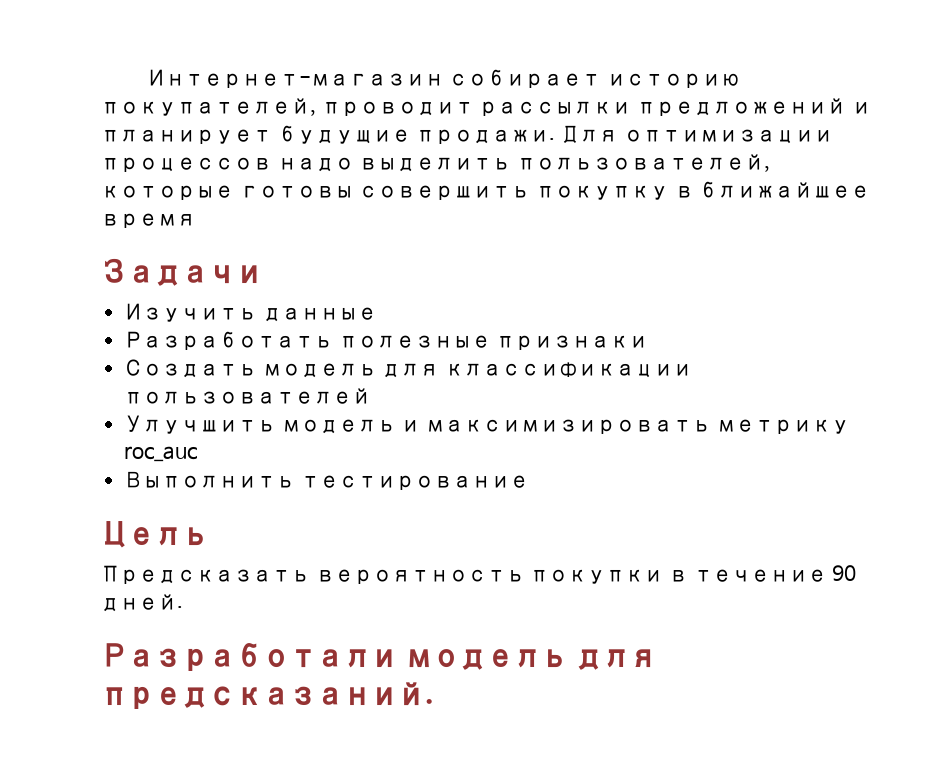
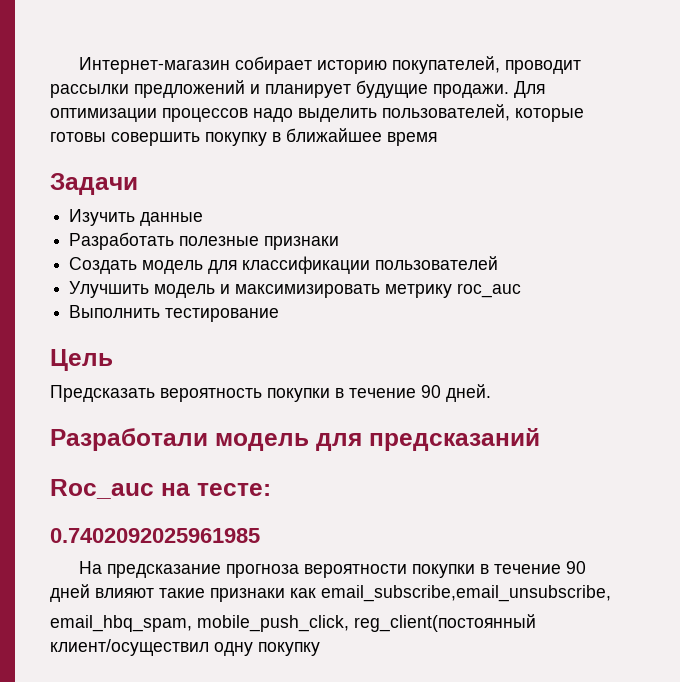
[101,682,434,709] предсказаний. -> [369,428,540,451] [50,479,271,499] [50,528,260,543] [79,561,587,578] [50,584,611,602] [50,614,536,632] [50,639,320,656] предсказаний // Roc_auc на тесте: // 0.7402092025961985 // На предсказание прогноза вероятности покупки в течение 90 дней влияют такие признаки как email_subscribe,email_unsubscribe, // email_hbq_spam, mobile_push_click, reg_client(постоянный клиент/осуществил одну покупку

